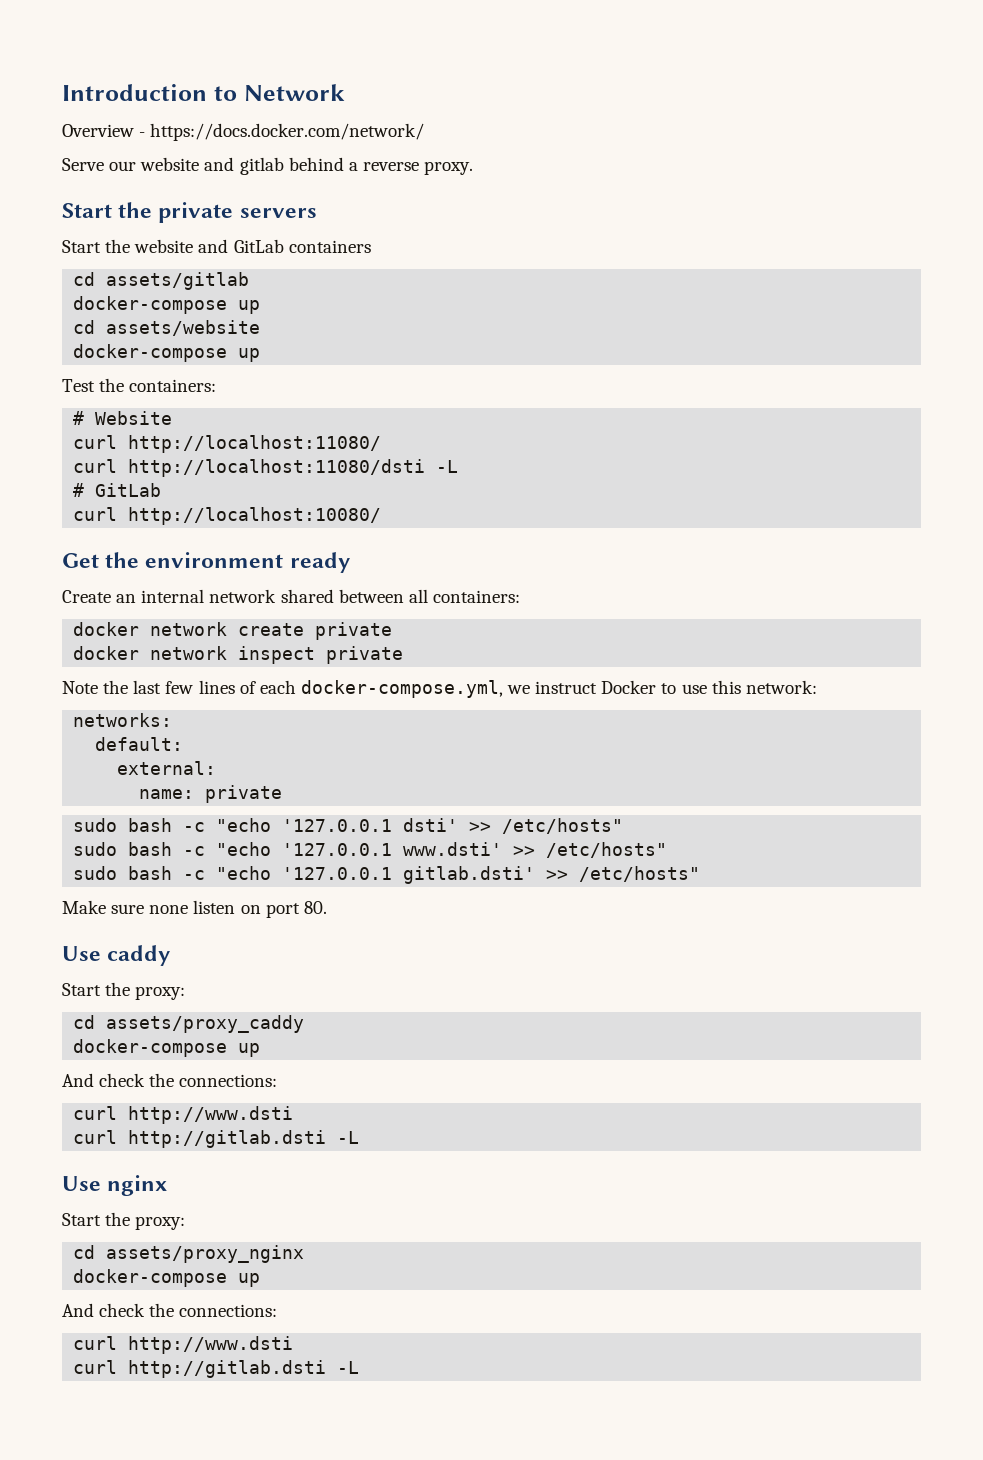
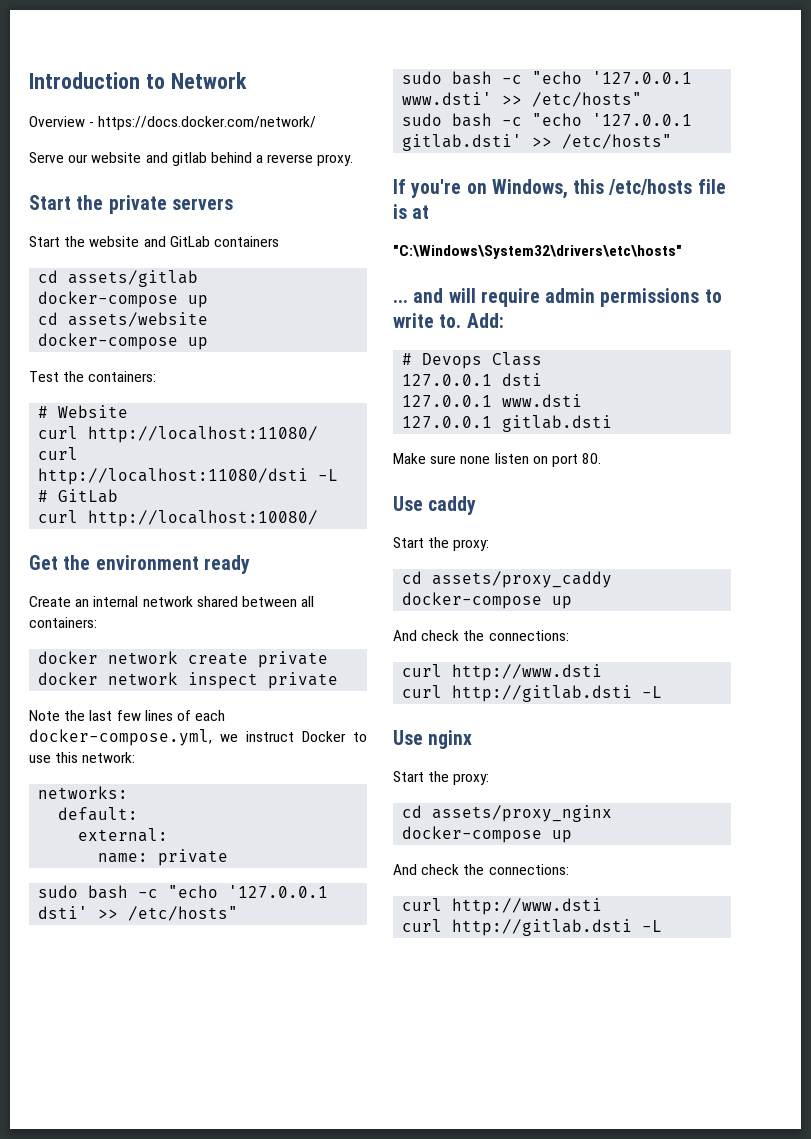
(701, 874) none -> [393,179,726,199] [393,204,430,219] [393,245,682,259] [393,288,722,307] [393,313,504,328] [402,352,543,369] [402,373,543,386] [402,394,583,407] [402,415,613,432] // If you're on Windows, this /etc/hosts file is at // "C:\Windows\System32\drivers\etc\hosts" // ... and will require admin permissions to write to. Add: // # Devops Class // 127.0.0.1 dsti // 127.0.0.1 www.dsti // 127.0.0.1 gitlab.dsti

